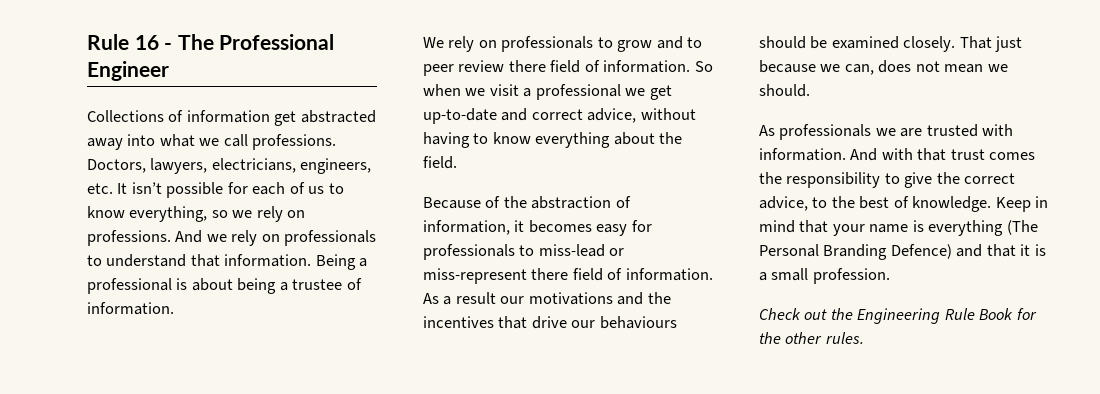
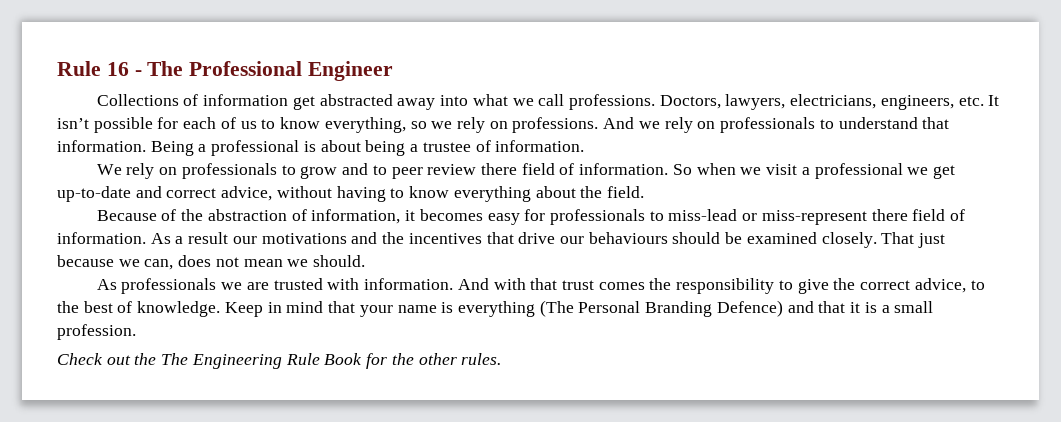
(853, 314) none -> [161,353,189,365] The

